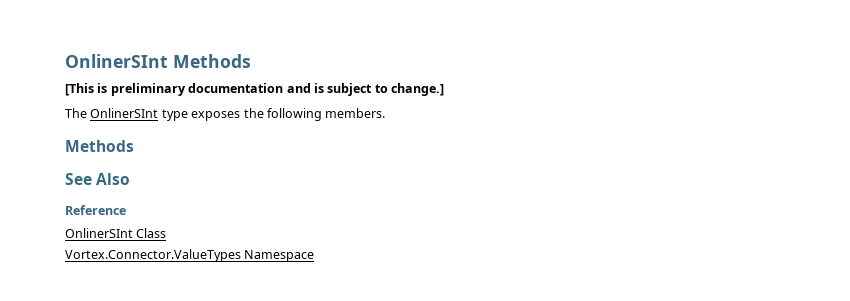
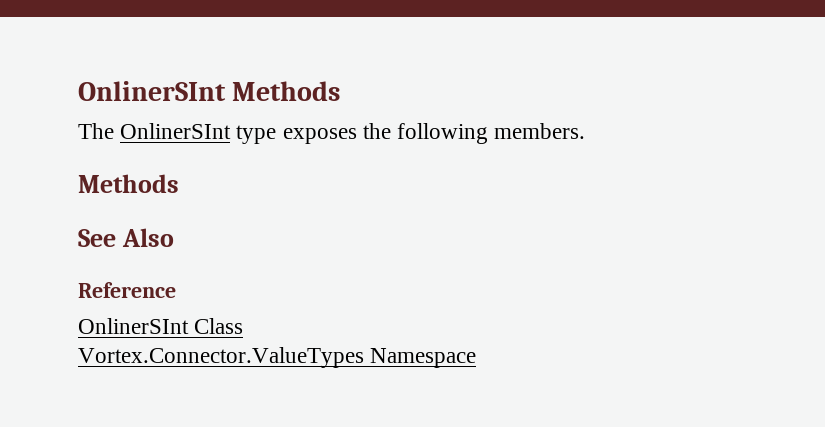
[65,83,444,96] // [This is preliminary documentation and is subject to change.] -> (341, 91) none

